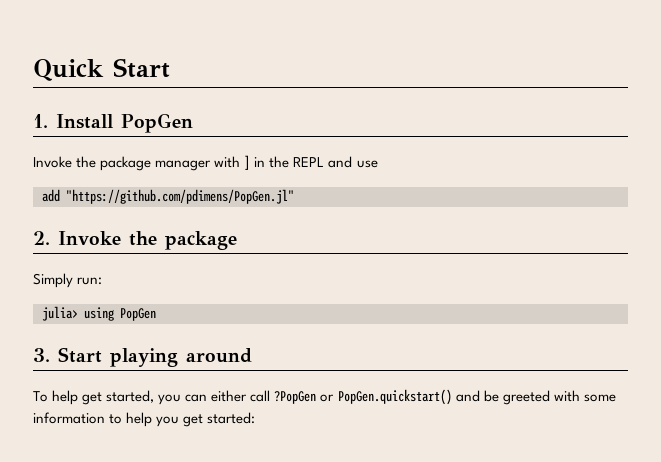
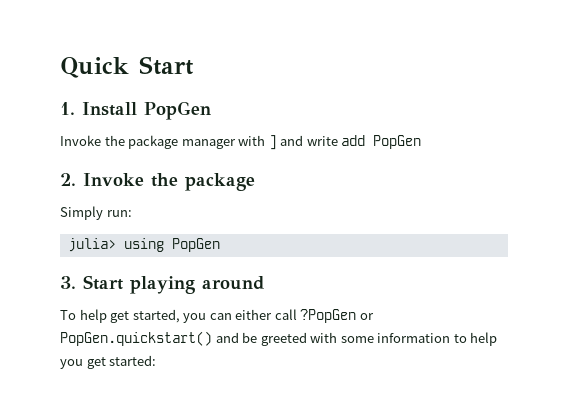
[254,156,378,168] [42,189,294,204] in the REPL and use // add "https://github.com/pdimens/PopGen.jl" -> [280,135,422,149] and write add PopGen

